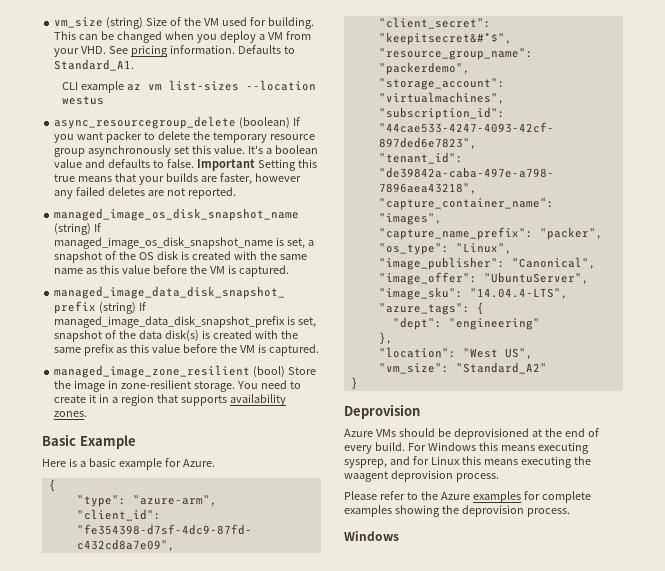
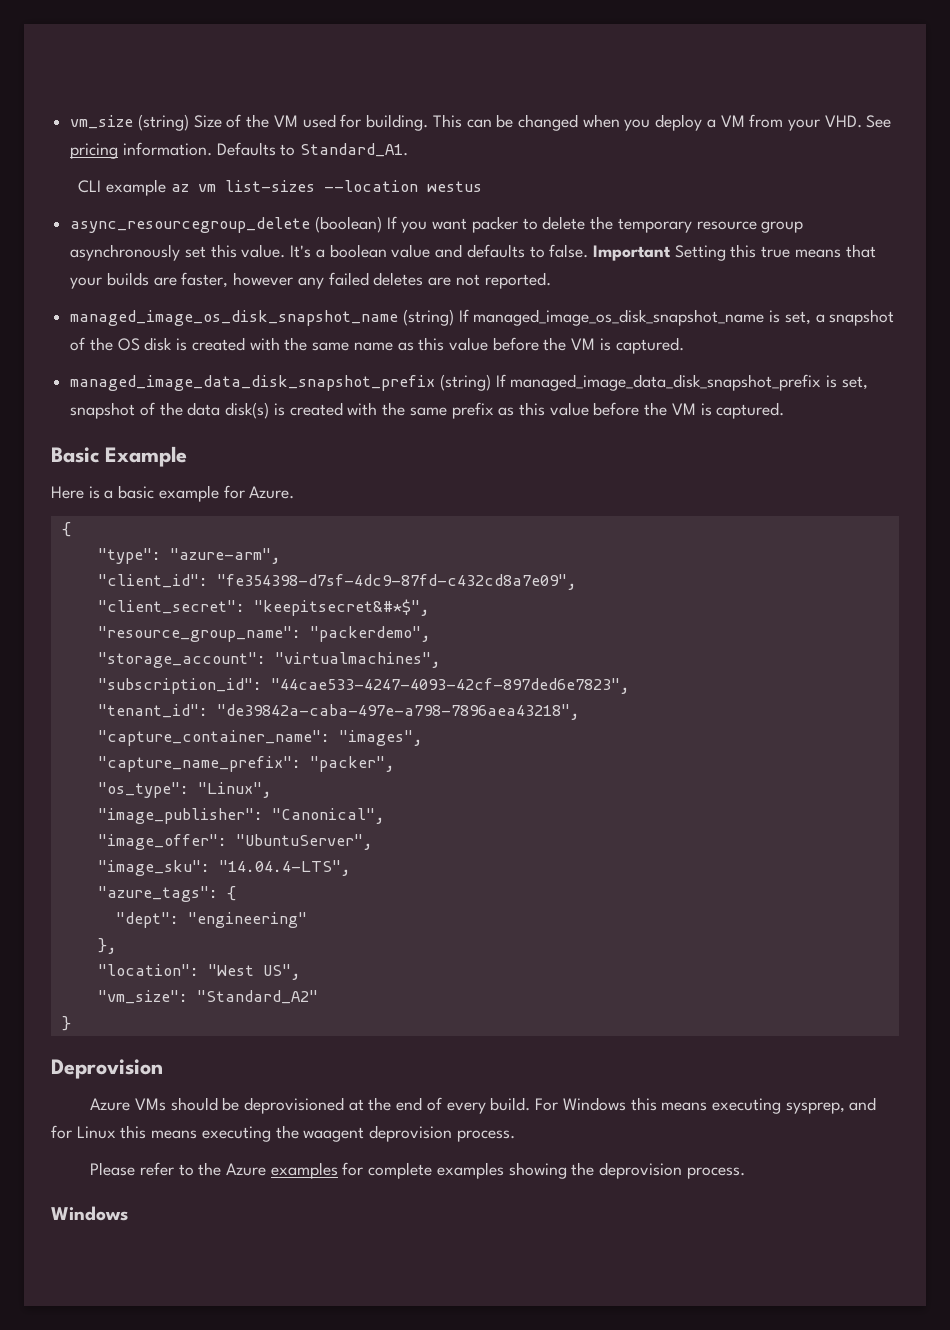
[54,365,317,378] [54,380,301,392] [54,394,286,406] [54,411,88,417] // managed_image_zone_resilient (bool) Store the image in zone-resilient storage. You need to create it in a region that supports availability zones. -> (785, 410) none

